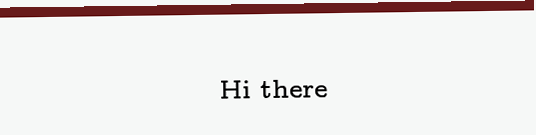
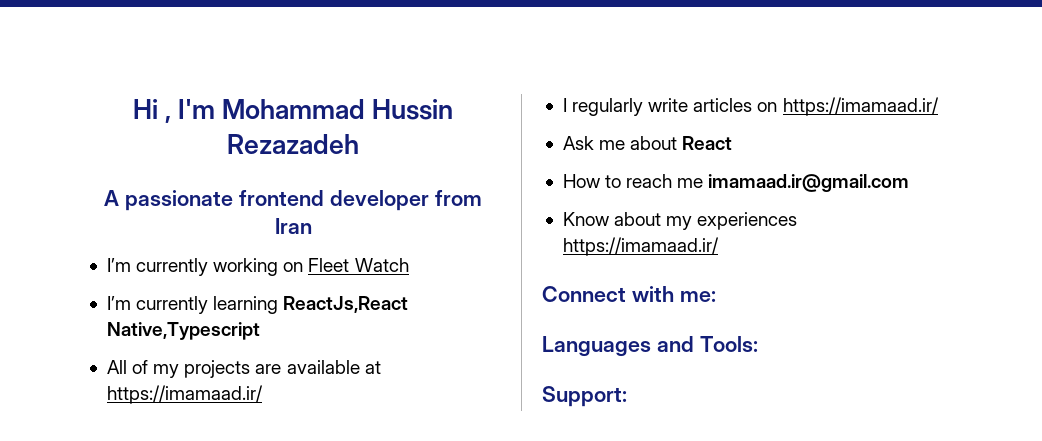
[260,79,328,99] there -> [164,99,454,123] [227,134,359,154] [104,190,482,211] [274,218,312,234] [106,258,409,276] [106,296,409,314] [106,322,260,340] [106,360,381,378] [106,385,263,404] [562,97,939,116] [562,136,733,150] [562,174,910,192] [562,212,798,230] [562,237,719,256] [542,286,716,302] [542,336,758,357] [542,386,627,407] , I'm Mohammad Hussin Rezazadeh // A passionate frontend developer from Iran // I’m currently working on Fleet Watch // I’m currently learning ReactJs,React Native,Typescript // All of my projects are available at https://imamaad.ir/ // I regularly write articles on https://imamaad.ir/ // Ask me about React // How to reach me imamaad.ir@gmail.com // Know about my experiences https://imamaad.ir/ // Connect with me: // Languages and Tools: // Support:

